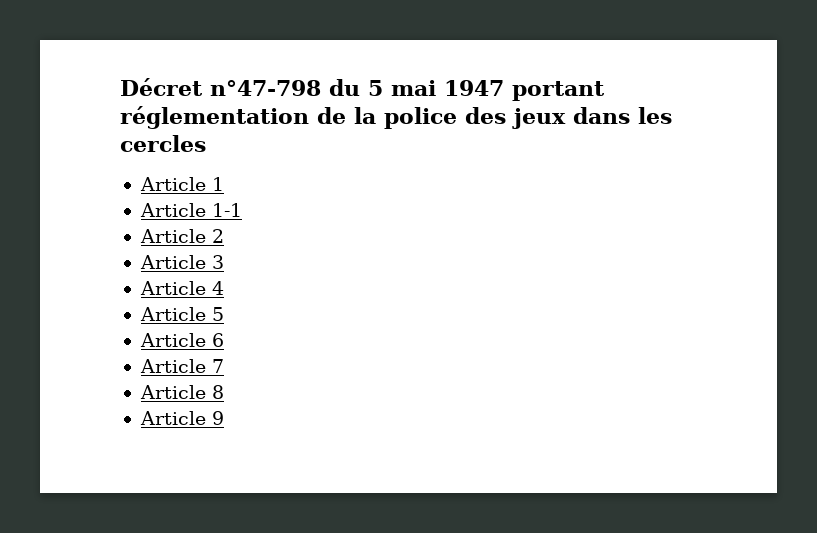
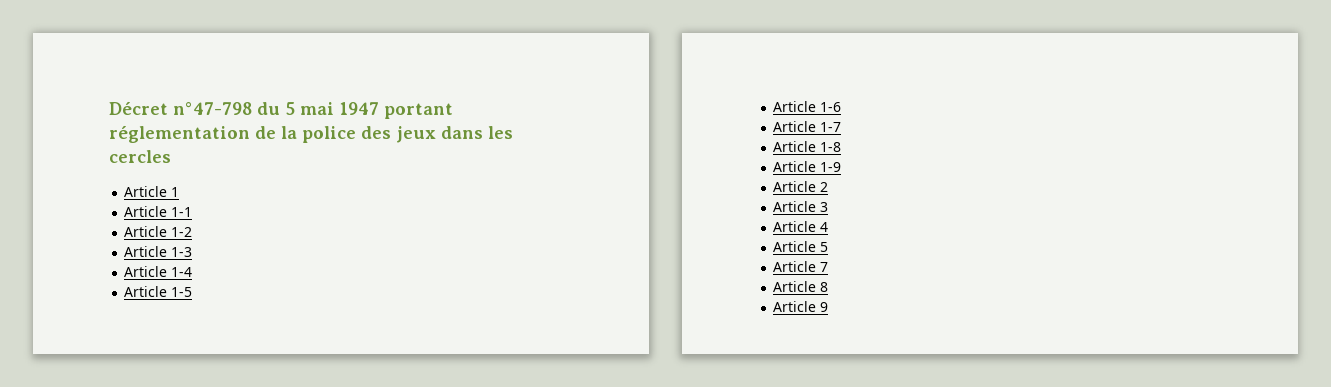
(242, 210) none -> [124,226,193,237] [124,246,193,257] [124,266,193,277] [124,286,193,297] [773,101,842,112] [773,121,842,132] [773,141,842,152] [773,161,842,172] // Article 1-2 // Article 1-3 // Article 1-4 // Article 1-5 // Article 1-6 // Article 1-7 // Article 1-8 // Article 1-9
[139,333,224,347] // Article 6 -> (829, 247) none

